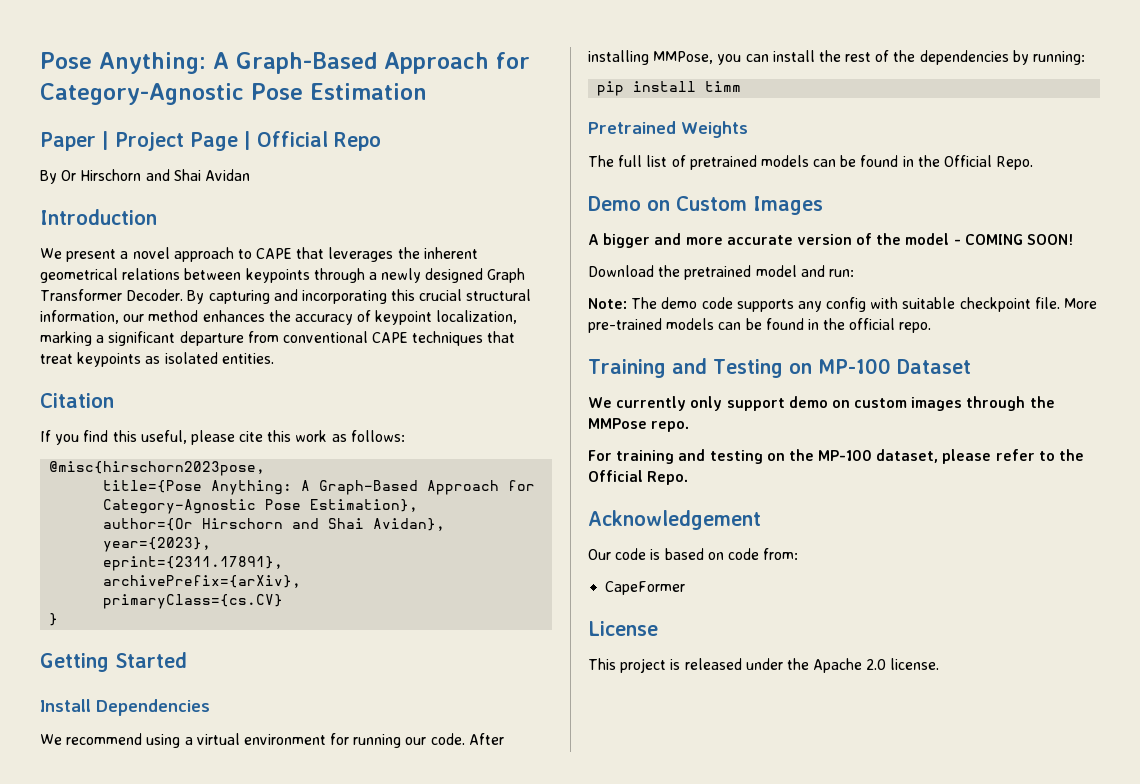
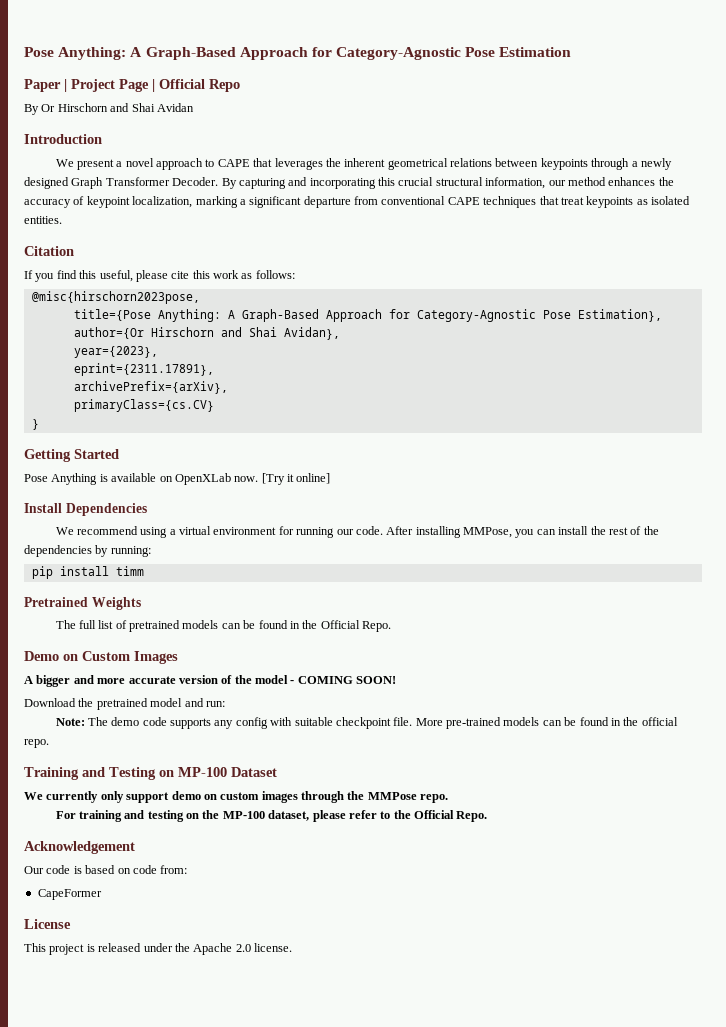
(187, 660) none -> [24,473,331,485] // Pose Anything is available on OpenXLab now. [Try it online]

